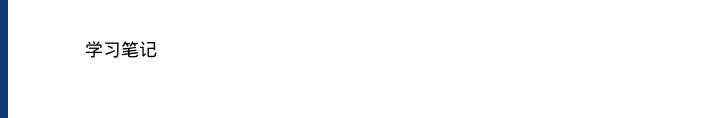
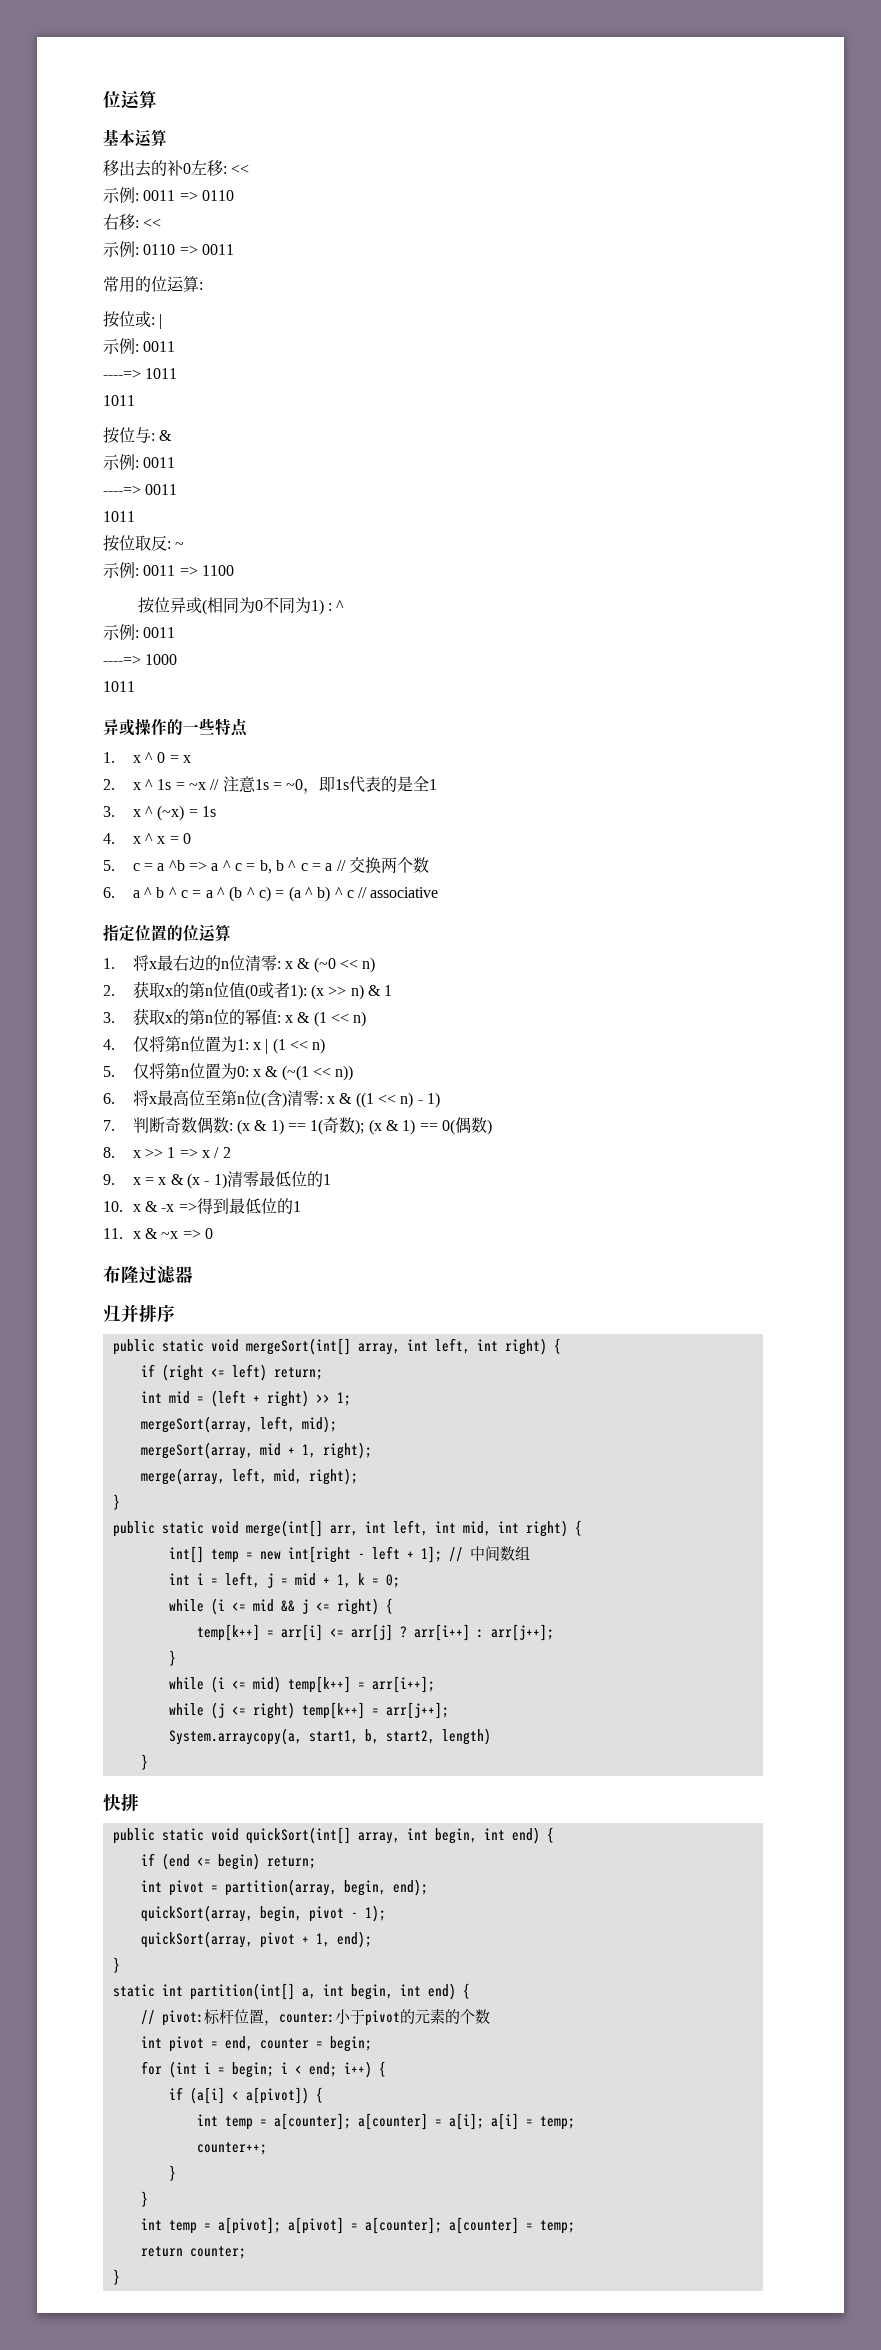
[85,41,157,58] 学习笔记 -> [103,90,157,109] [103,129,167,147] [103,160,250,177] [103,187,234,203] [103,214,162,230] [103,241,234,257] [103,276,203,293] [103,311,163,329] [103,338,176,354] [103,368,178,379] [103,395,135,406] [103,427,173,444] [103,454,176,470] [103,484,178,495] [103,511,135,522] [103,535,185,552] [103,562,234,578] [137,597,345,615] [103,624,176,640] [103,654,178,665] [103,681,135,692] [103,718,248,736] [103,752,192,763] [103,776,438,794] [103,805,217,821] [103,833,192,844] [103,856,429,874] [103,886,439,902] [103,924,231,942] [103,955,376,973] [103,981,393,1000] [103,1008,367,1027] [103,1036,326,1054] [103,1063,354,1081] [103,1089,440,1108] [103,1117,492,1135] [103,1147,231,1158] [103,1171,331,1189] [103,1198,301,1214] [103,1228,214,1239] [103,1265,193,1284] [103,1304,175,1323] [112,1338,561,1355] [140,1364,323,1381] [140,1390,351,1407] [140,1416,337,1433] [140,1442,372,1459] [140,1468,358,1485] [112,1494,120,1510] [112,1520,582,1537] [168,1546,530,1563] [168,1572,400,1588] [168,1598,393,1615] [196,1624,554,1641] [168,1650,176,1666] [168,1676,435,1693] [168,1702,449,1719] [168,1728,491,1745] [140,1754,148,1770] [103,1793,139,1811] [112,1827,554,1844] [140,1853,316,1870] [140,1879,428,1896] [140,1905,386,1922] [140,1931,372,1948] [112,1957,120,1973] [112,1983,470,2000] [140,2009,490,2026] [140,2036,372,2052] [140,2061,386,2078] [168,2087,323,2104] [196,2113,575,2130] [196,2142,267,2155] [168,2165,176,2181] [140,2191,148,2207] [140,2217,575,2234] [140,2246,246,2259] [112,2269,120,2285] 位运算 // 基本运算 // 移出去的补0左移: << // 示例: 0011 => 0110 // 右移: << // 示例: 0110 => 0011 // 常用的位运算: // 按位或: | // 示例: 0011 // ----=> 1011 // 1011 // 按位与: & // 示例: 0011 // ----=> 0011 // 1011 // 按位取反: ~ // 示例: 0011 => 1100 // 按位异或(相同为0不同为1) : ^ // 示例: 0011 // ----=> 1000 // 1011 // 异或操作的一些特点 // 1. x ^ 0 = x // 2. x ^ 1s = ~x // 注意1s = ~0，即1s代表的是全1 // 3. x ^ (~x) = 1s // 4. x ^ x = 0 // 5. c = a ^b => a ^ c = b, b ^ c = a // 交换两个数 // 6. a ^ b ^ c = a ^ (b ^ c) = (a ^ b) ^ c // associative // 指定位置的位运算 // 1.将x最右边的n位清零: x & (~0 << n) // 2.获取x的第n位值(0或者1): (x >> n) & 1 // 3.获取x的第n位的幂值: x & (1 << n) // 4.仅将第n位置为1: x | (1 << n) // 5.仅将第n位置为0: x & (~(1 << n)) // 6.将x最高位至第n位(含)清零: x & ((1 << n) - 1) // 7.判断奇数偶数: (x & 1) == 1(奇数); (x & 1) == 0(偶数) // 8. x >> 1 => x / 2 // 9. x = x & (x - 1)清零最低位的1 // 10. x & -x =>得到最低位的1 // 11. x & ~x => 0 // 布隆过滤器 // 归并排序 // public static void mergeSort(int[] array, int left, int right) { // if (right <= left) return; // int mid = (left + right) >> 1; // mergeSort(array, left, mid); // mergeSort(array, mid + 1, right); // merge(array, left, mid, right); // } // public static void merge(int[] arr, int left, int mid, int right) { // int[] temp = new int[right - left + 1]; // 中间数组 // int i = left, j = mid + 1, k = 0; // while (i <= mid && j <= right) { // temp[k++] = arr[i] <= arr[j] ? arr[i++] : arr[j++]; // } // while (i <= mid) temp[k++] = arr[i++]; // while (j <= right) temp[k++] = arr[j++]; // System.arraycopy(a, start1, b, start2, length) // } // 快排 // public static void quickSort(int[] array, int begin, int end) { // if (end <= begin) return; // int pivot = partition(array, begin, end); // quickSort(array, begin, pivot - 1); // quickSort(array, pivot + 1, end); // } // static int partition(int[] a, int begin, int end) { // // pivot:标杆位置，counter:小于pivot的元素的个数 // int pivot = end, counter = begin; // for (int i = begin; i < end; i++) { // if (a[i] < a[pivot]) { // int temp = a[counter]; a[counter] = a[i]; a[i] = temp; // counter++; // } // } // int temp = a[pivot]; a[pivot] = a[counter]; a[counter] = temp; // return counter; // }

